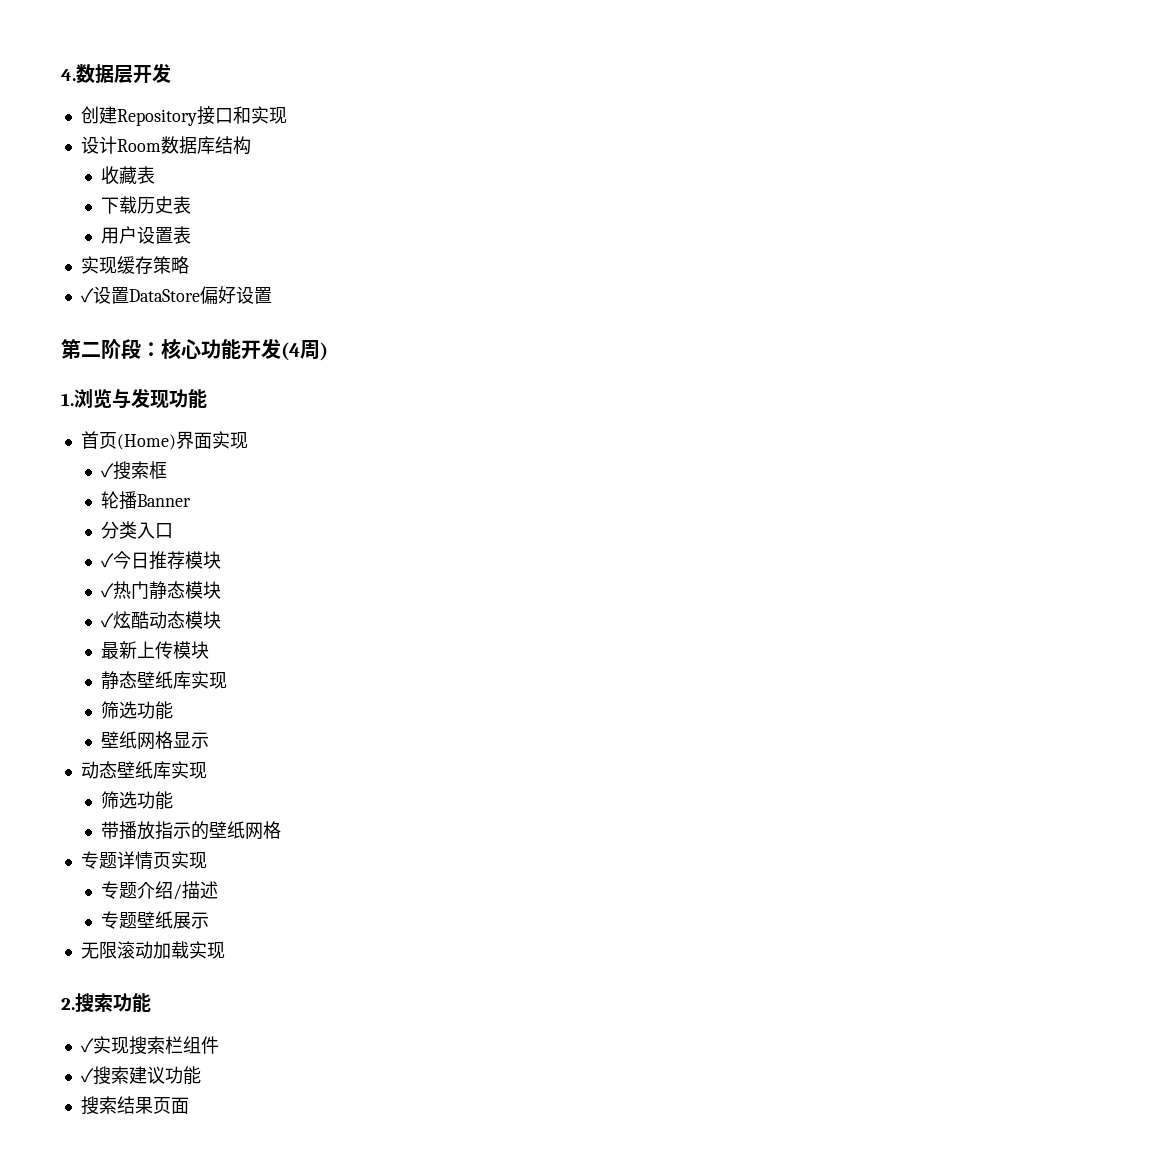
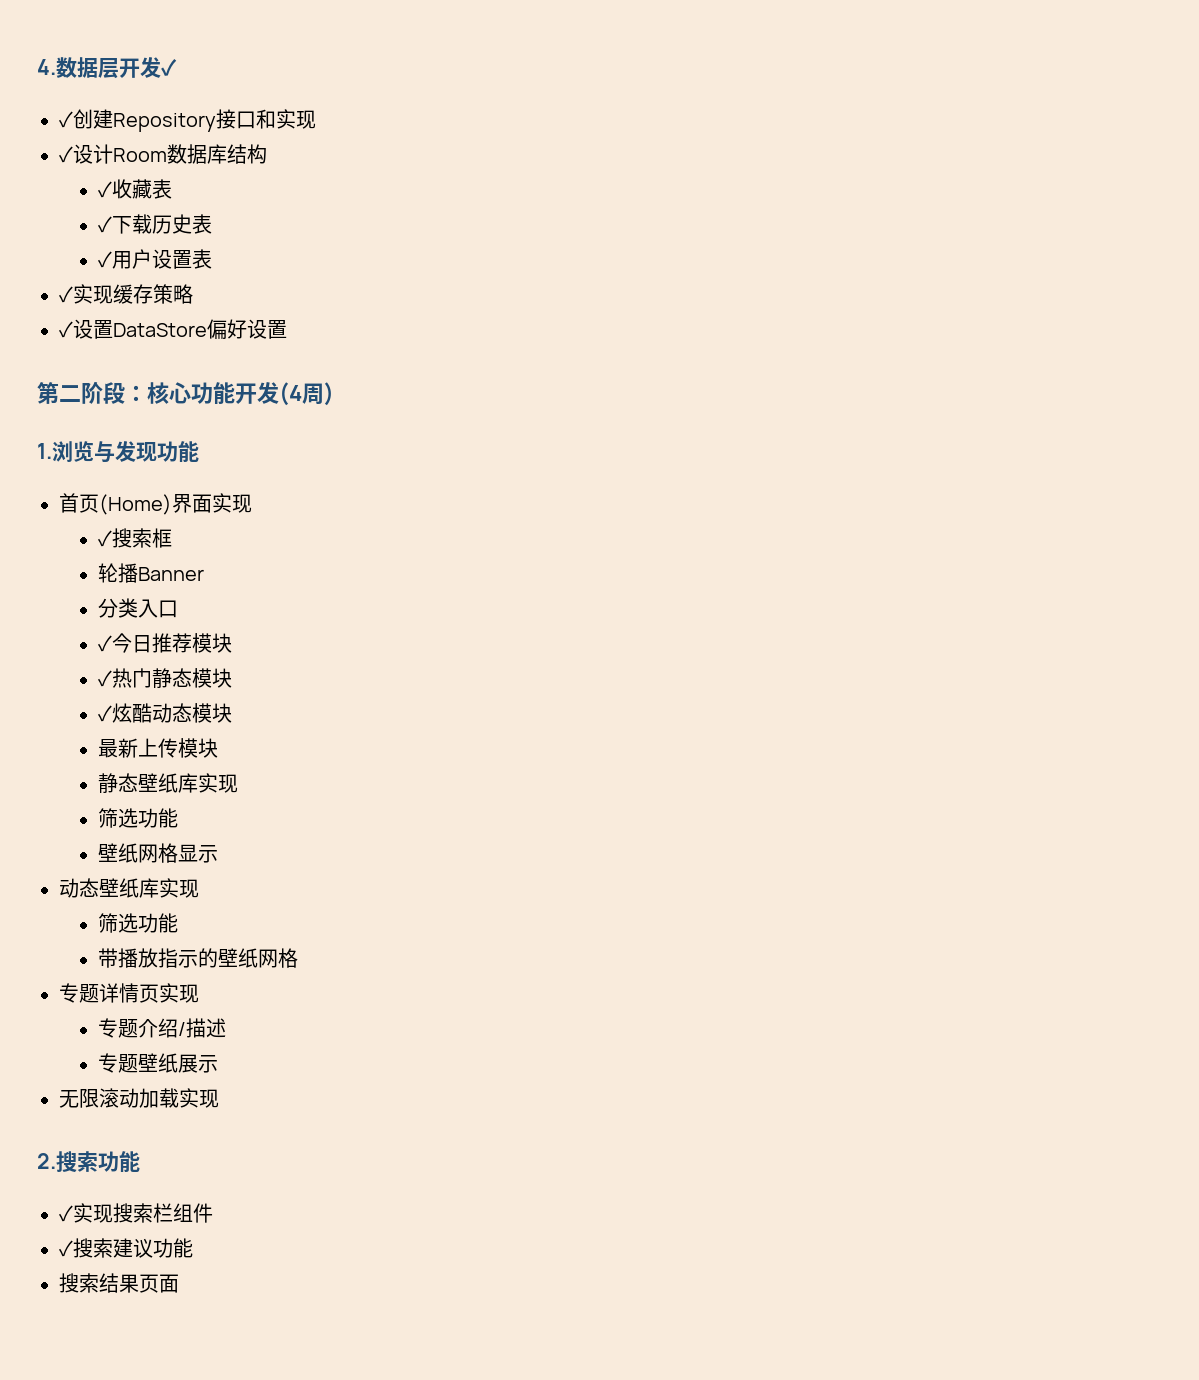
(171, 73) // -> [161,59,177,76] [59,111,73,128] ✓ // ✓
(287, 115) none -> [59,146,73,163] ✓
(251, 145) none -> [97,181,112,198] ✓
(156, 175) none -> [97,216,112,233] ✓
(192, 205) none -> [97,251,112,268] ✓
(192, 235) none -> [59,286,73,303] ✓

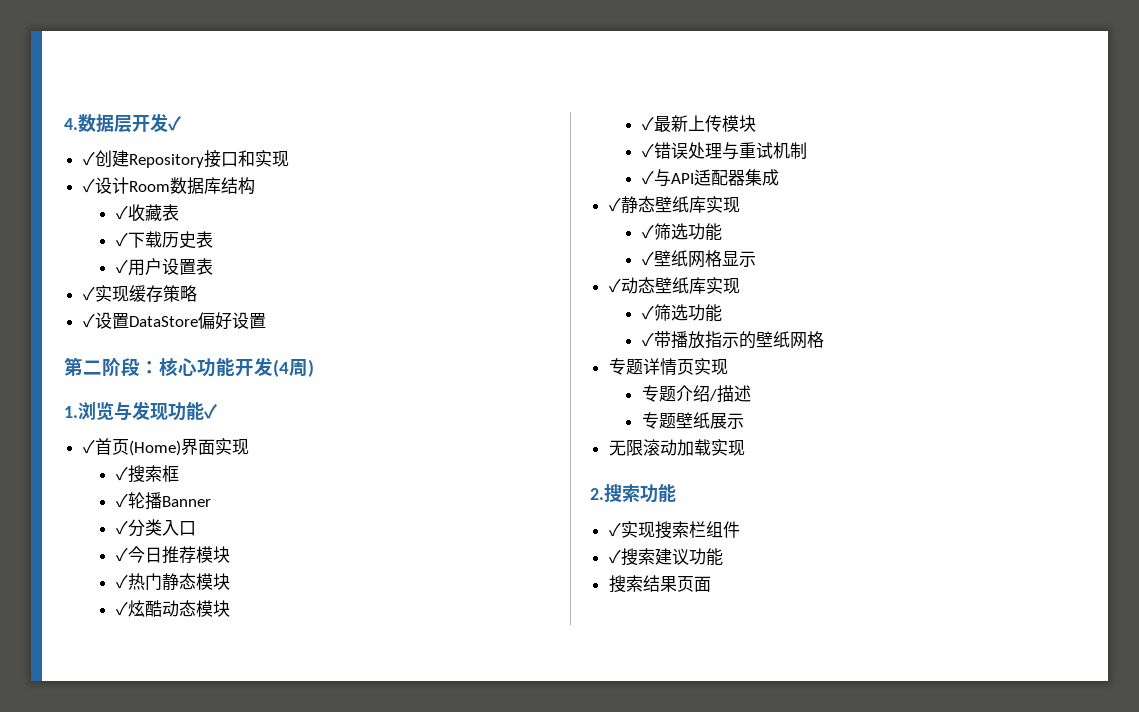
(199, 451) // -> [204,404,218,419] [82,439,95,454] ✓ // ✓
(172, 538) none -> [115,493,128,508] ✓
(204, 574) none -> [115,520,128,535] ✓
(232, 713) none -> [641,116,654,131] ✓
(218, 748) none -> [641,142,807,160] [641,169,779,187] [608,197,621,212] ✓错误处理与重试机制 // ✓与API适配器集成 // ✓
[97,808,178,828] 筛选功能 // -> [641,223,722,241] [641,251,654,266] ✓筛选功能 // ✓
(218, 854) none -> [608,278,621,293] ✓
[97,913,178,933] 筛选功能 // -> [641,304,722,322] [641,332,654,347] ✓筛选功能 // ✓

